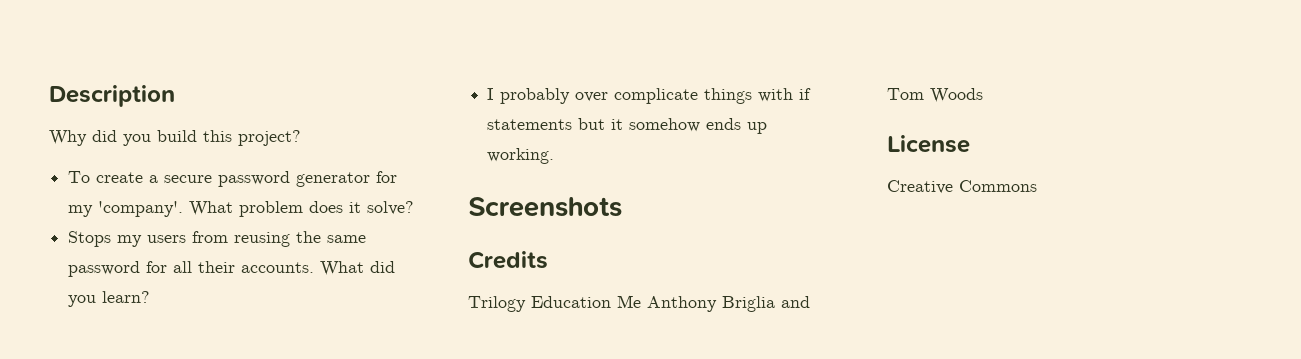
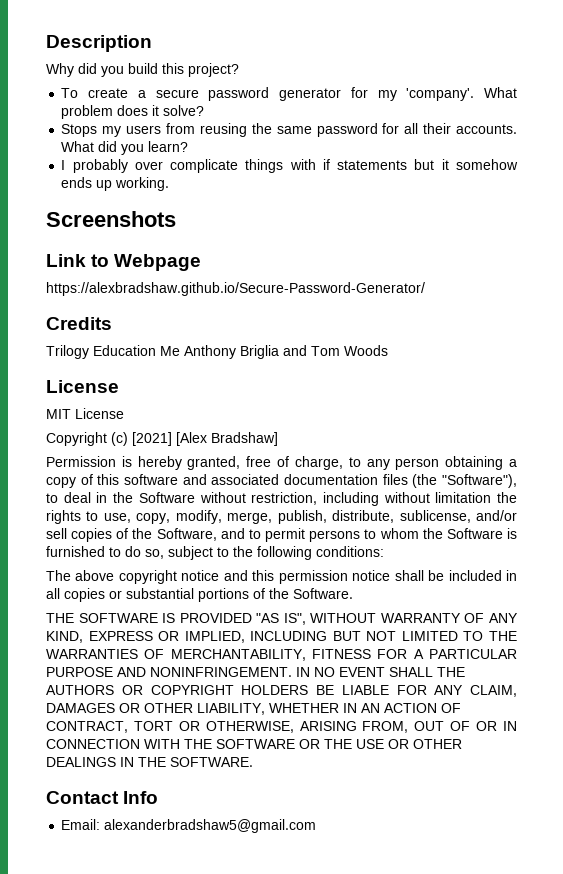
(622, 207) none -> [46,254,202,271] [46,282,425,296] // Link to Webpage // https://alexbradshaw.github.io/Secure-Password-Generator/
[887,180,1037,194] Creative Commons -> [46,408,124,419] [46,432,278,446] [46,456,517,470] [46,474,517,488] [46,492,517,506] [46,510,517,524] [46,528,517,542] [46,546,384,560] [46,570,517,584] [46,588,353,602] [46,613,518,625] [46,631,517,643] [46,649,517,661] [46,667,465,677] [46,685,517,697] [46,703,461,715] [46,721,518,733] [46,739,462,749] [46,757,253,767] [46,791,159,804] [61,819,317,833] MIT License // Copyright (c) [2021] [Alex Bradshaw] // Permission is hereby granted, free of charge, to any person obtaining a copy of this software and associated documentation files (the "Software"), to deal in the Software without restriction, including without limitation the rights to use, copy, modify, merge, publish, distribute, sublicense, and/or sell copies of the Software, and to permit persons to whom the Software is furnished to do so, subject to the following conditions: // The above copyright notice and this permission notice shall be included in all copies or substantial portions of the Software. // THE SOFTWARE IS PROVIDED "AS IS", WITHOUT WARRANTY OF ANY KIND, EXPRESS OR IMPLIED, INCLUDING BUT NOT LIMITED TO THE WARRANTIES OF MERCHANTABILITY, FITNESS FOR A PARTICULAR PURPOSE AND NONINFRINGEMENT. IN NO EVENT SHALL THE AUTHORS OR COPYRIGHT HOLDERS BE LIABLE FOR ANY CLAIM, DAMAGES OR OTHER LIABILITY, WHETHER IN AN ACTION OF CONTRACT, TORT OR OTHERWISE, ARISING FROM, OUT OF OR IN CONNECTION WITH THE SOFTWARE OR THE USE OR OTHER DEALINGS IN THE SOFTWARE. // Contact Info // Email: alexanderbradshaw5@gmail.com

